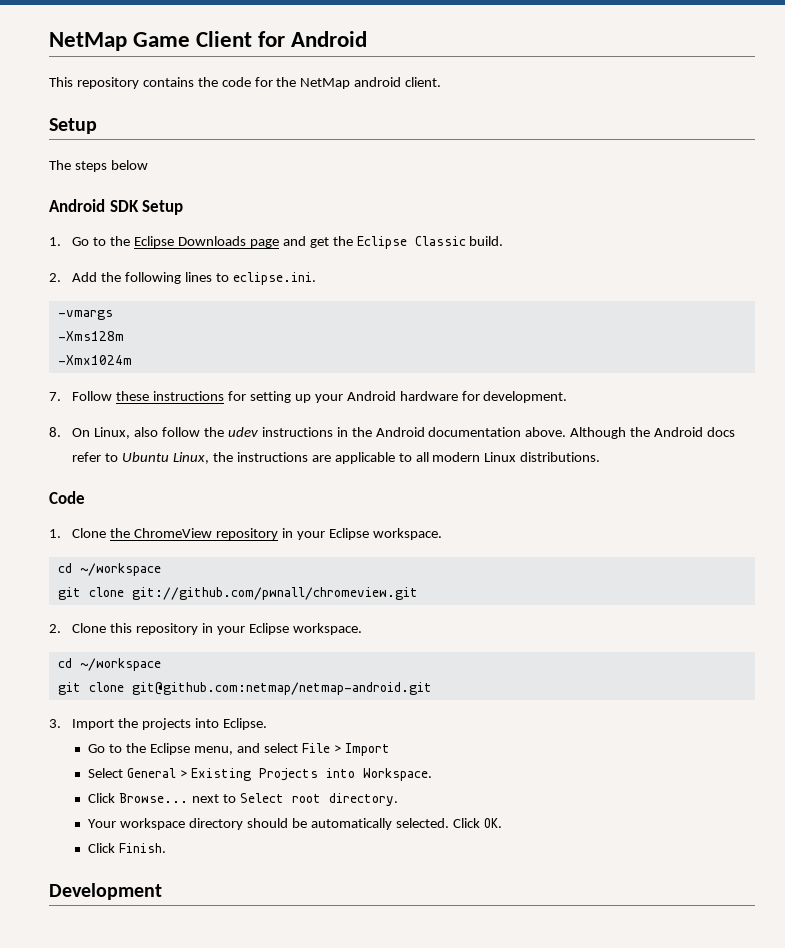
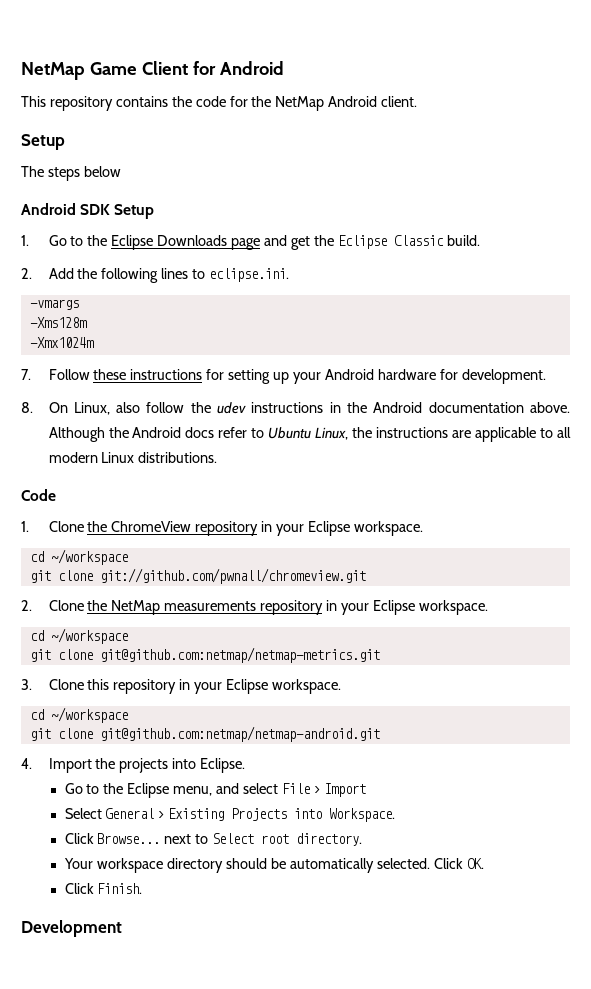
[354,77,402,87] android -> [328,96,378,107] Android
(107, 628) none -> [87,600,488,615] [29,628,128,644] [29,647,380,663] [21,679,84,690] the NetMap measurements repository in your Eclipse workspace. // cd ~/workspace // git clone git@github.com:netmap/netmap-metrics.git // 3. Clone
[49,719,61,728] 3. -> [21,758,32,769] 4.

